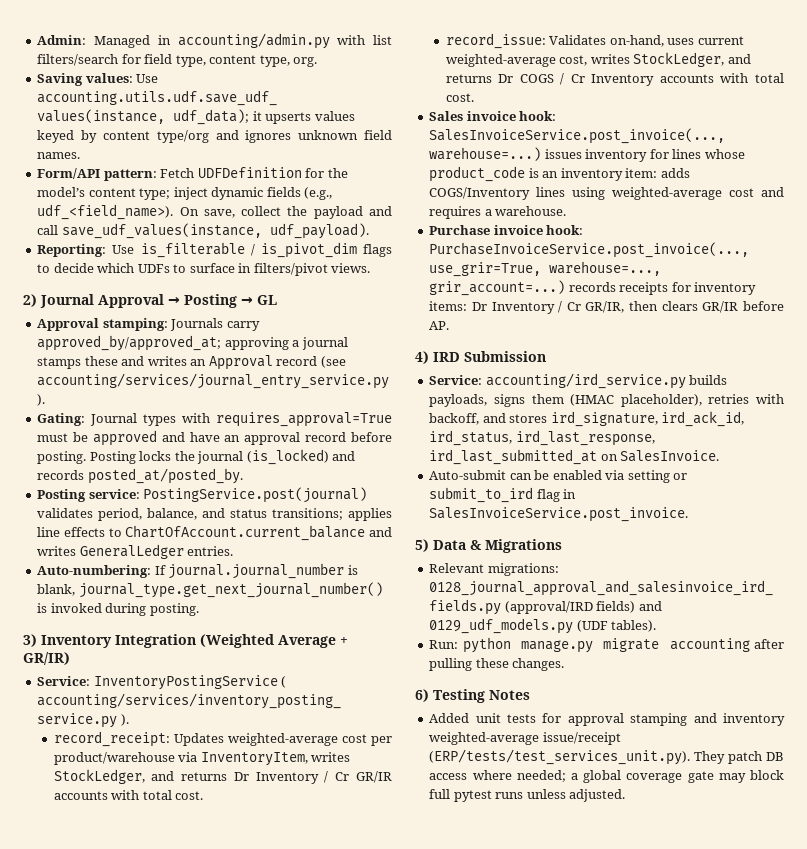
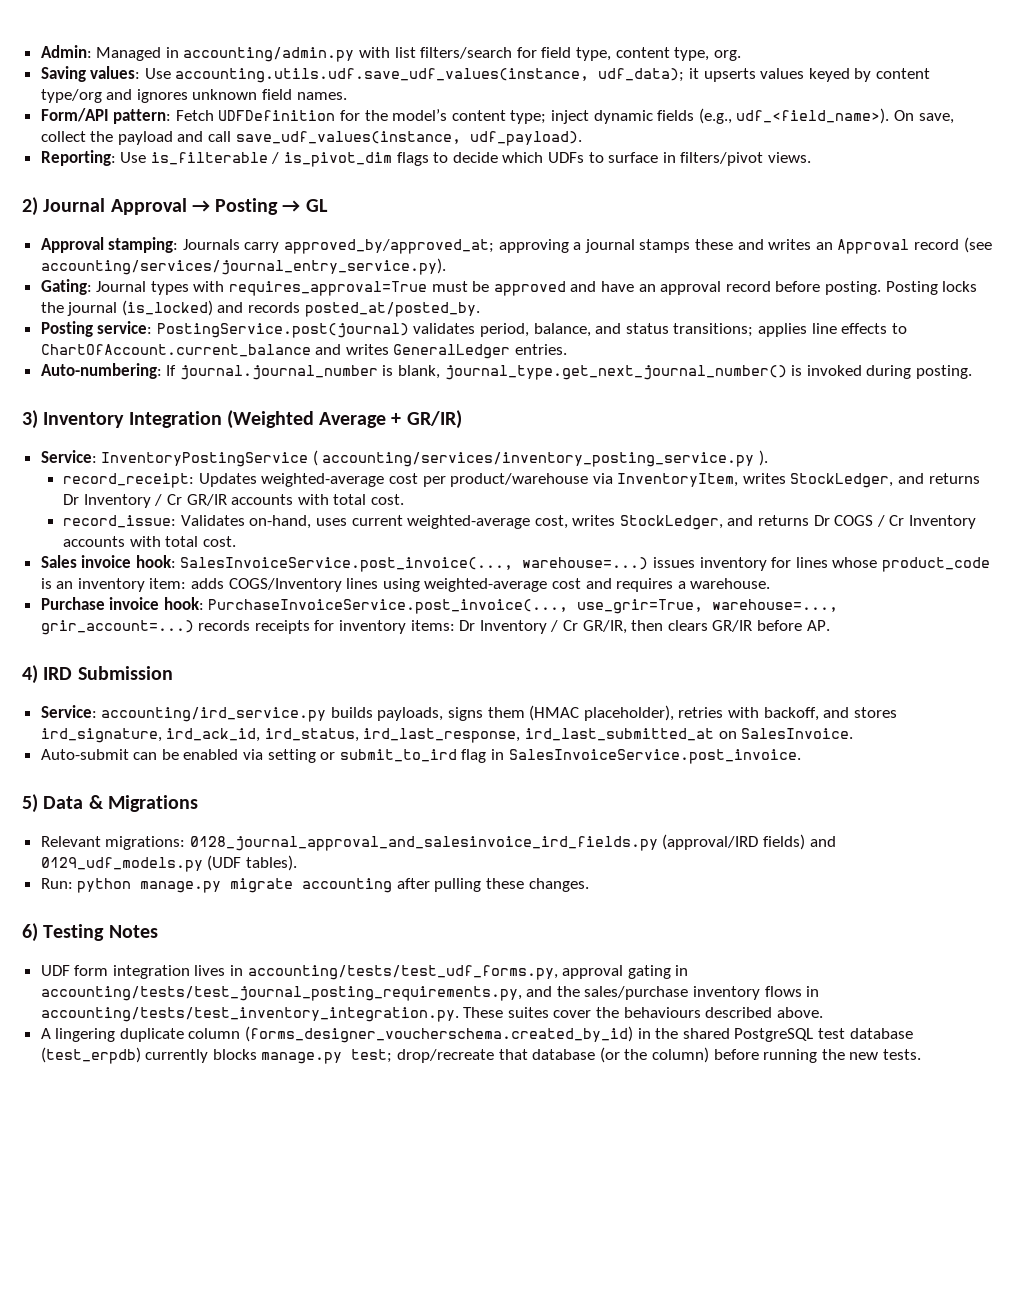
[429,713,785,726] [429,732,621,745] [429,749,784,765] [429,770,784,783] [429,789,626,802] Added unit tests for approval stamping and inventory weighted-average issue/receipt (ERP/tests/test_services_unit.py). They patch DB access where needed; a global coverage gate may block full pytest runs unless adjusted. -> [40,965,689,980] [40,986,820,1001] [40,1007,823,1022] [40,1026,913,1043] [40,1047,921,1064] UDF form integration lives in accounting/tests/test_udf_forms.py, approval gating in accounting/tests/test_journal_posting_requirements.py, and the sales/purchase inventory flows in accounting/tests/test_inventory_integration.py. These suites cover the behaviours described above. // A lingering duplicate column (forms_designer_voucherschema.created_by_id) in the shared PostgreSQL test database (test_erpdb) currently blocks manage.py test; drop/recreate that database (or the column) before running the new tests.

